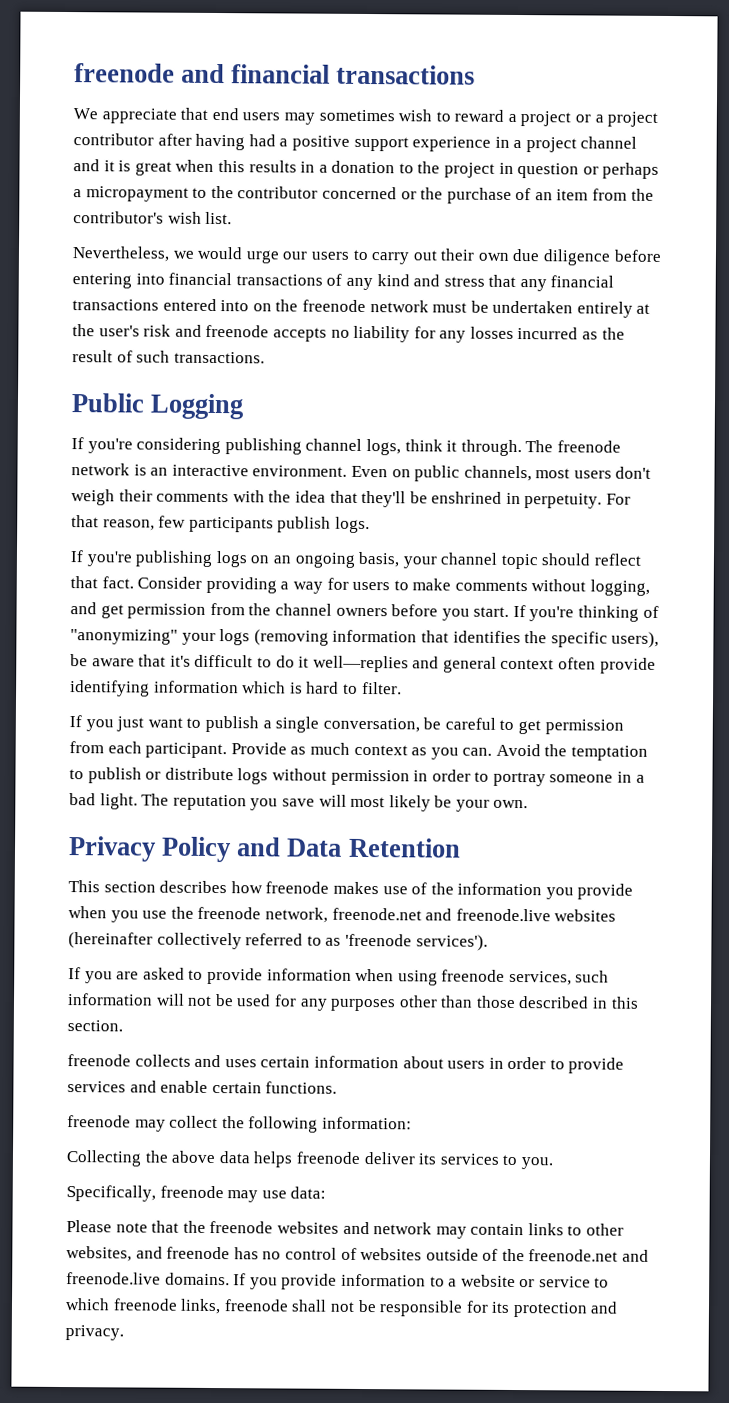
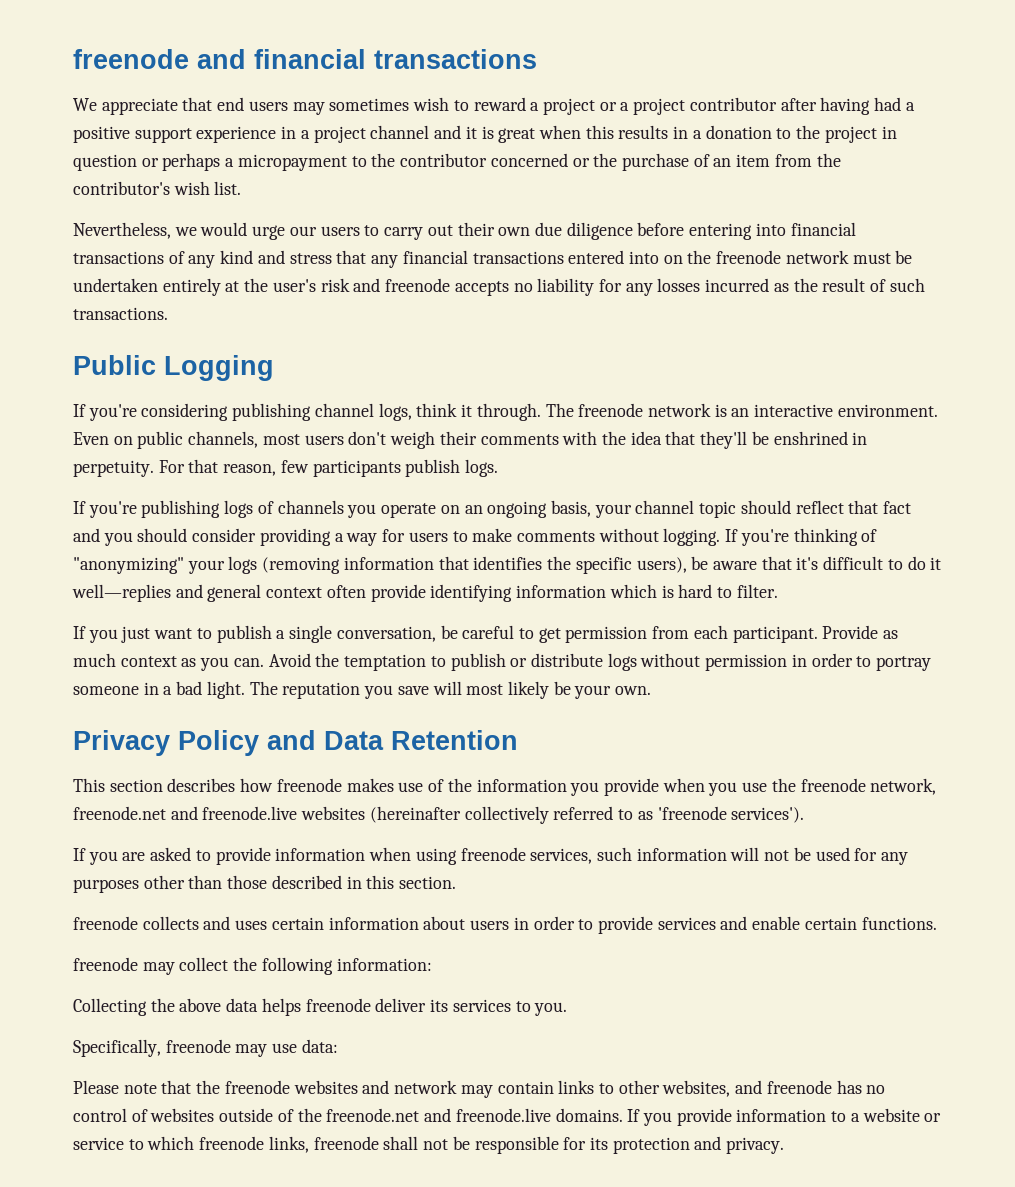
(247, 559) none -> [257,500,437,518] of channels you operate
[101,576,203,589] fact. Consider -> [883,501,912,514] [73,528,257,546] fact and you should consider
[590,579,651,596] [70,602,510,621] logging, and get permission from the channel owners before you start. -> [663,528,721,546] logging.

